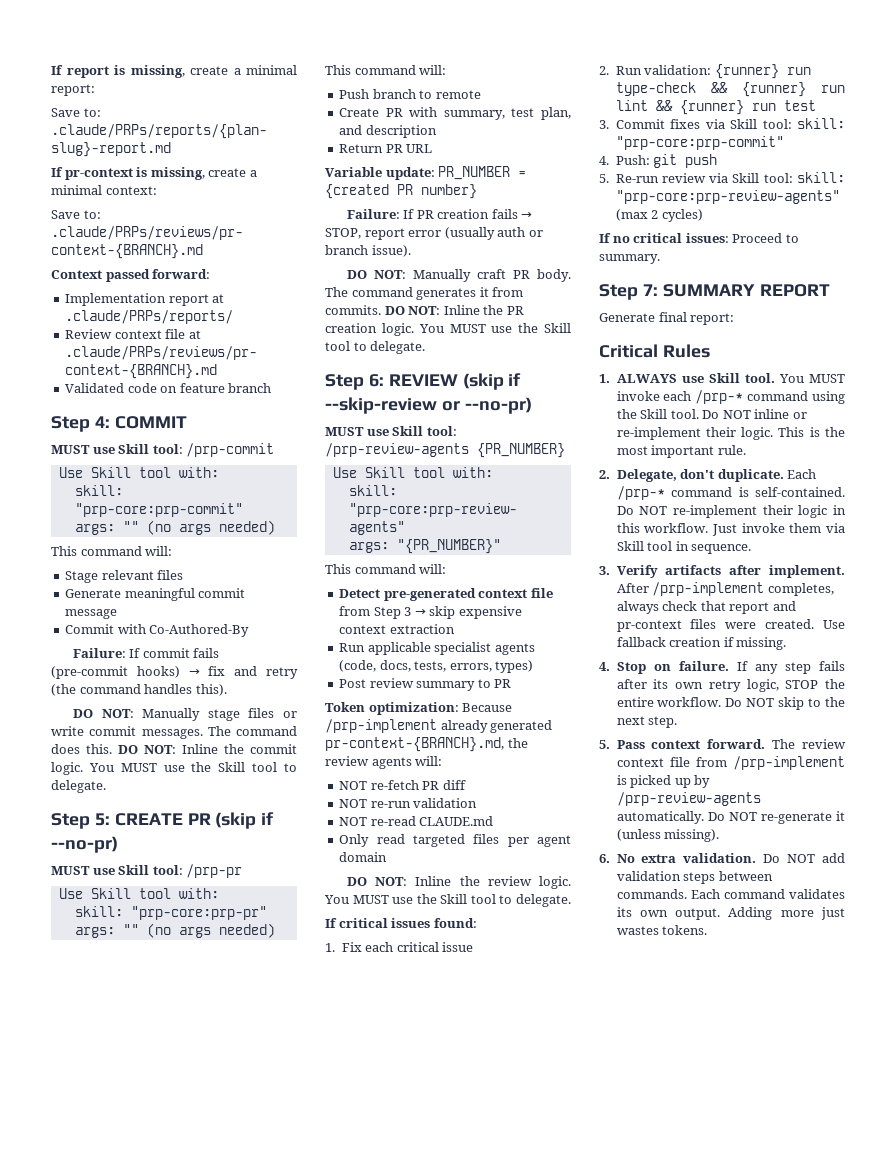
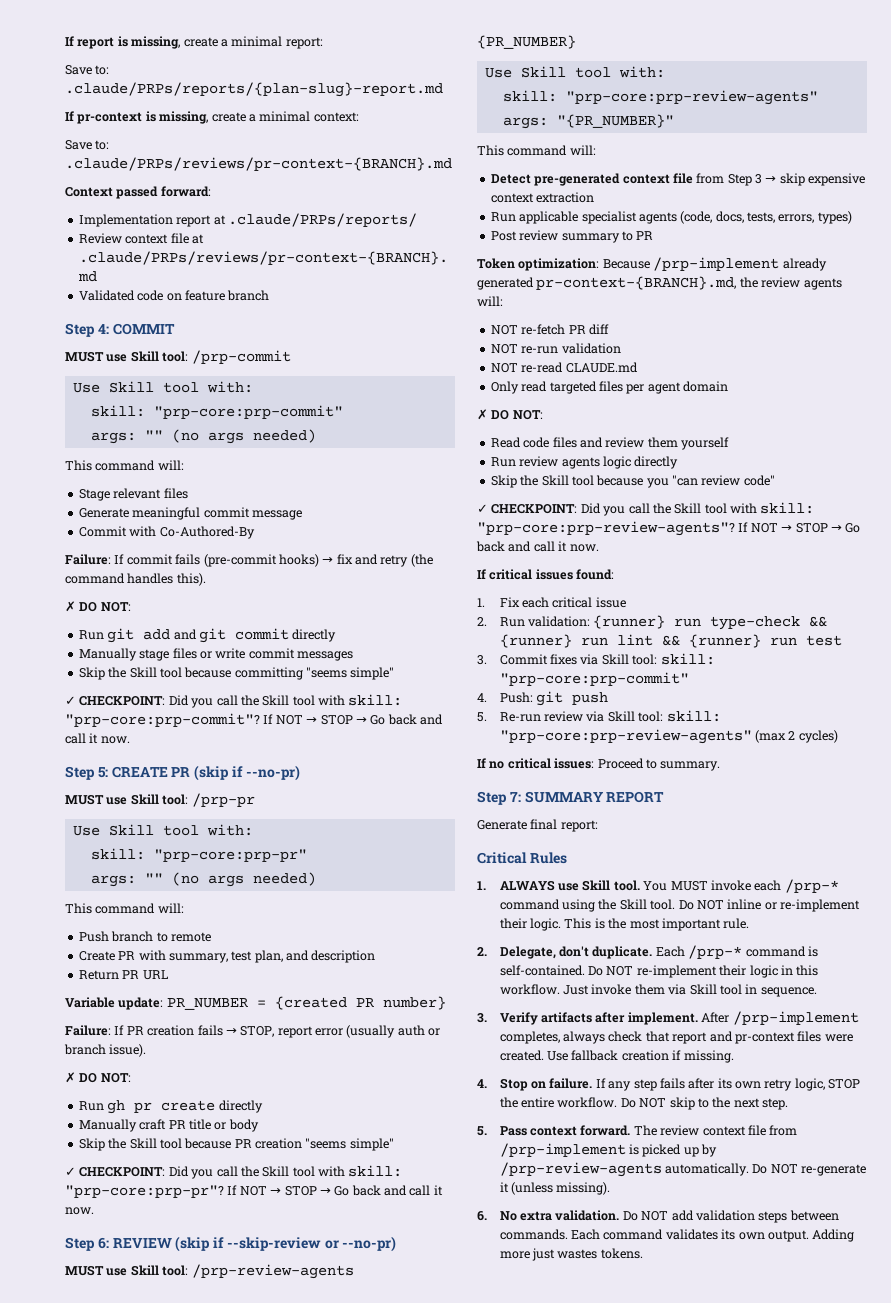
[72,709,134,718] DO NOT: -> [65,601,131,612] [78,628,337,643] ✗ DO NOT: // Run git add and git commit directly //
[141,726,297,739] [51,744,297,754] [51,762,297,775] [51,780,106,793] messages. The command does this. DO NOT: Inline the commit logic. You MUST use the Skill tool to delegate. -> [297,651,353,661] [78,667,395,680] [65,694,403,708] [65,713,443,727] [65,733,130,744] messages // Skip the Skill tool because committing "seems simple" // ✓ CHECKPOINT: Did you call the Skill tool with skill: "prp-core:prp-commit"? If NOT → STOP → Go back and call it now.
[346,269,571,282] [325,287,524,300] [325,305,524,315] [325,323,571,336] [325,341,426,354] DO NOT: Manually craft PR body. The command generates it from commits. DO NOT: Inline the PR creation logic. You MUST use the Skill tool to delegate. -> [65,1072,131,1083] [78,1100,263,1114] [78,1119,259,1132] [78,1138,394,1151] [65,1165,403,1179] [65,1185,443,1198] [65,1207,94,1215] ✗ DO NOT: // Run gh pr create directly // Manually craft PR title or body // Skip the Skill tool because PR creation "seems simple" // ✓ CHECKPOINT: Did you call the Skill tool with skill: "prp-core:prp-pr"? If NOT → STOP → Go back and call it now.
[346,876,571,889] [324,894,571,907] DO NOT: Inline the review logic. You MUST use the Skill tool to delegate. -> [477,409,543,420] [490,437,729,450] [490,456,679,469] [490,475,775,488] [477,502,815,516] [477,521,861,536] [476,541,599,552] ✗ DO NOT: // Read code files and review them yourself // Run review agents logic directly // Skip the Skill tool because you "can review code" // ✓ CHECKPOINT: Did you call the Skill tool with skill: "prp-core:prp-review-agents"? If NOT → STOP → Go back and call it now.

